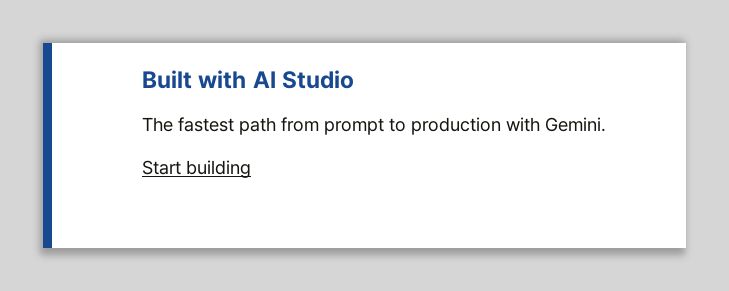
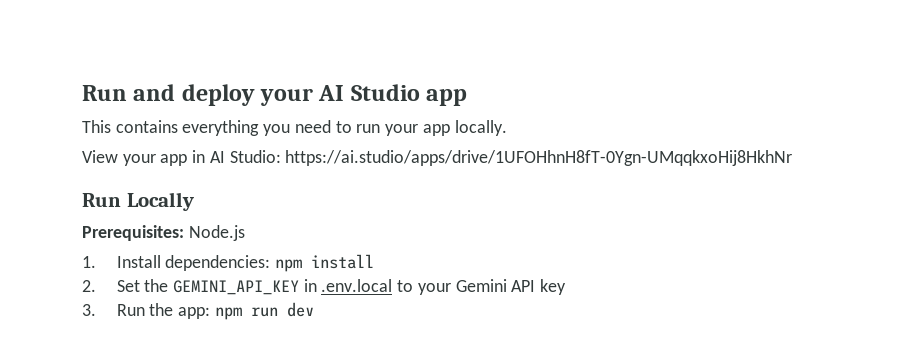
[142,70,355,89] [142,117,606,135] [142,160,251,178] Built with AI Studio // The fastest path from prompt to production with Gemini. // Start building -> [82,84,468,106] [82,120,507,136] [82,150,793,166] [82,192,194,211] [82,225,245,241] [82,254,374,272] [82,279,567,295] [82,302,314,320] Run and deploy your AI Studio app // This contains everything you need to run your app locally. // View your app in AI Studio: https://ai.studio/apps/drive/1UFOHhnH8fT-0Ygn-UMqqkxoHij8HkhNr // Run Locally // Prerequisites: Node.js // 1. Install dependencies: npm install // 2. Set the GEMINI_API_KEY in .env.local to your Gemini API key // 3. Run the app: npm run dev

